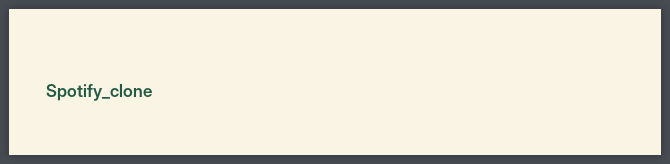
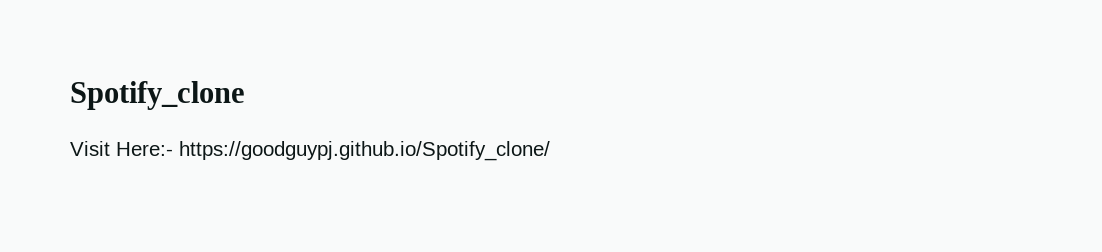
(152, 92) none -> [70,141,550,161] // Visit Here:- https://goodguypj.github.io/Spotify_clone/

